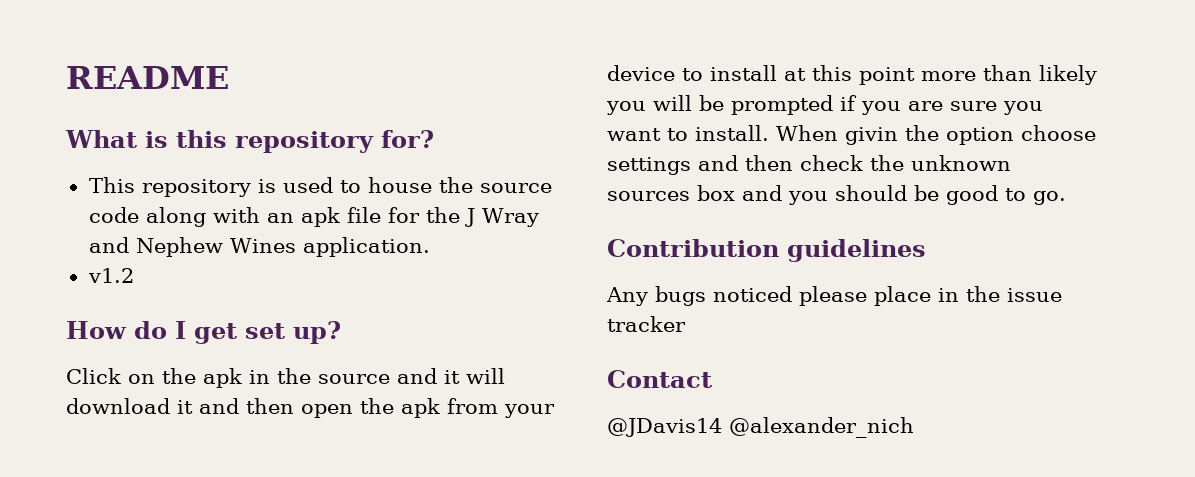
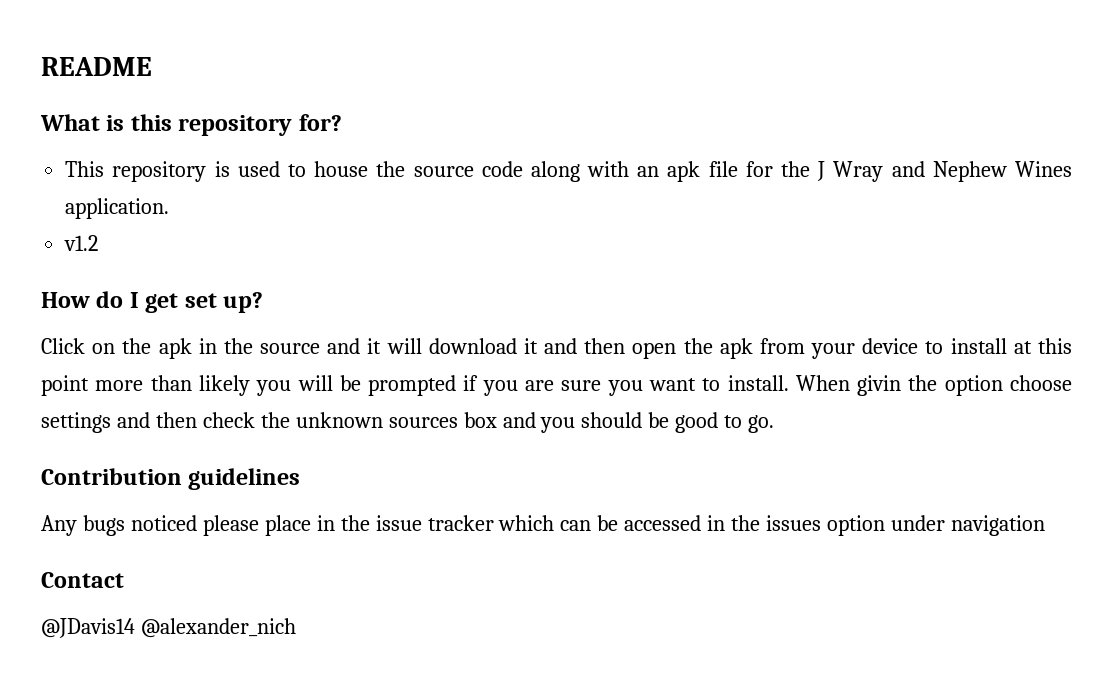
(686, 324) none -> [498,515,1045,536] which can be accessed in the issues option under navigation

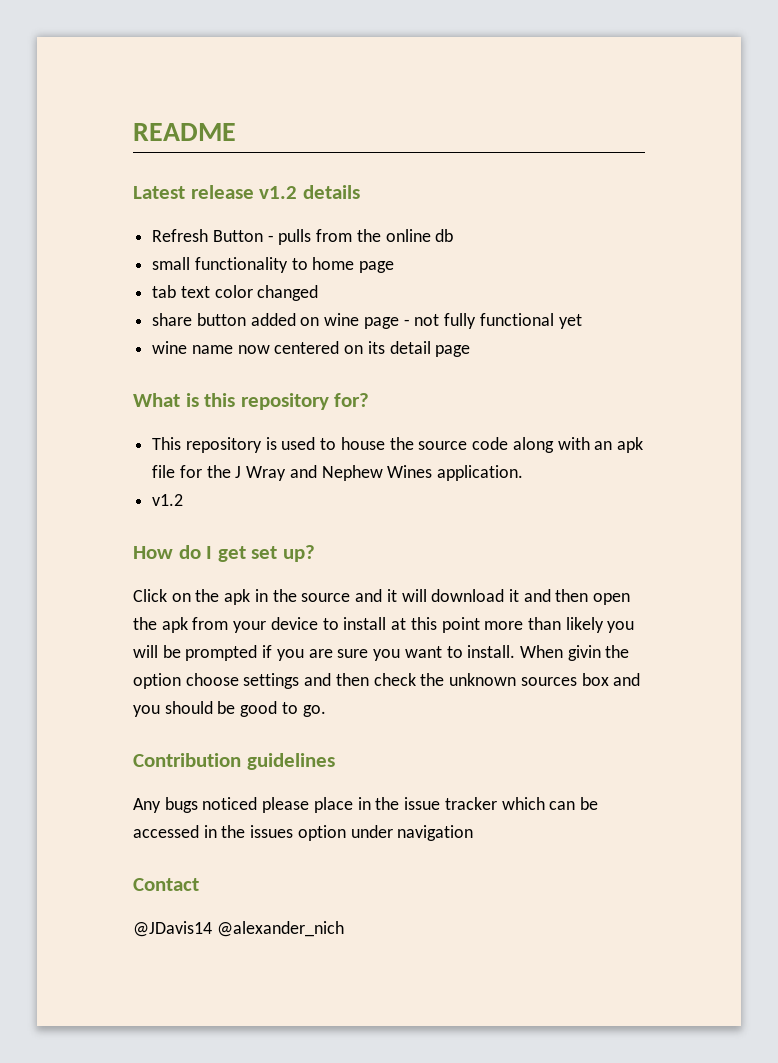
(152, 66) none -> [133,185,360,199] [152,229,454,245] [152,257,395,273] [152,285,319,301] [152,313,582,329] [152,341,471,357] // Latest release v1.2 details // Refresh Button - pulls from the online db // small functionality to home page // tab text color changed // share button added on wine page - not fully functional yet // wine name now centered on its detail page

